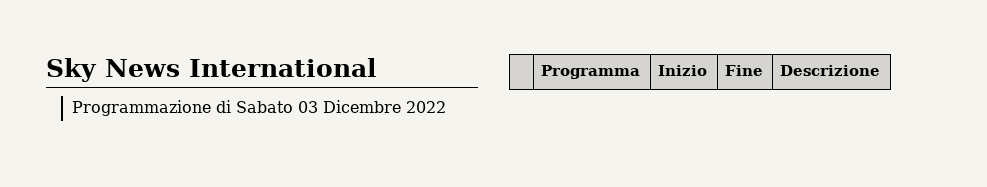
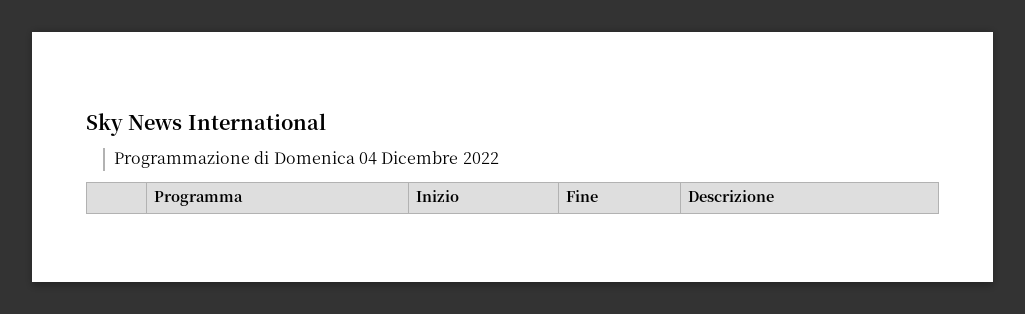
[235,101,318,113] Sabato 03 -> [273,151,377,165] Domenica 04

